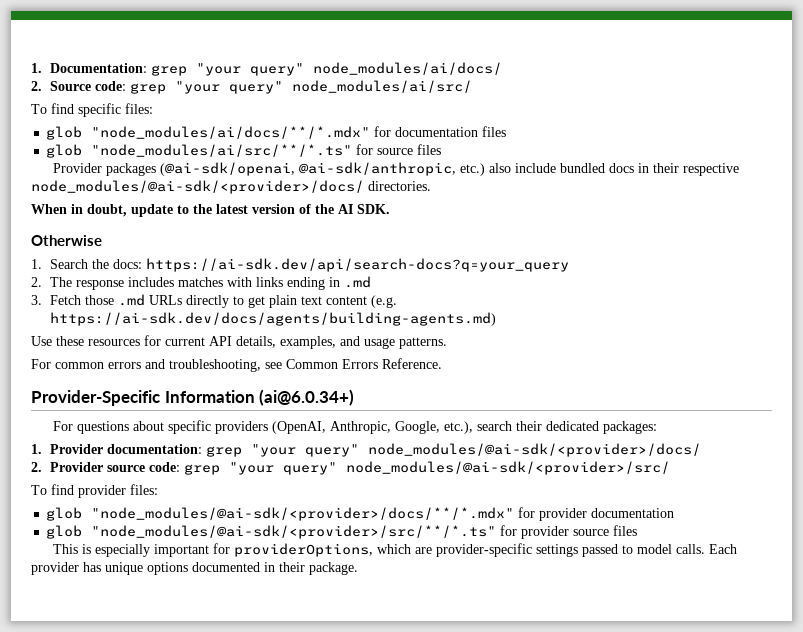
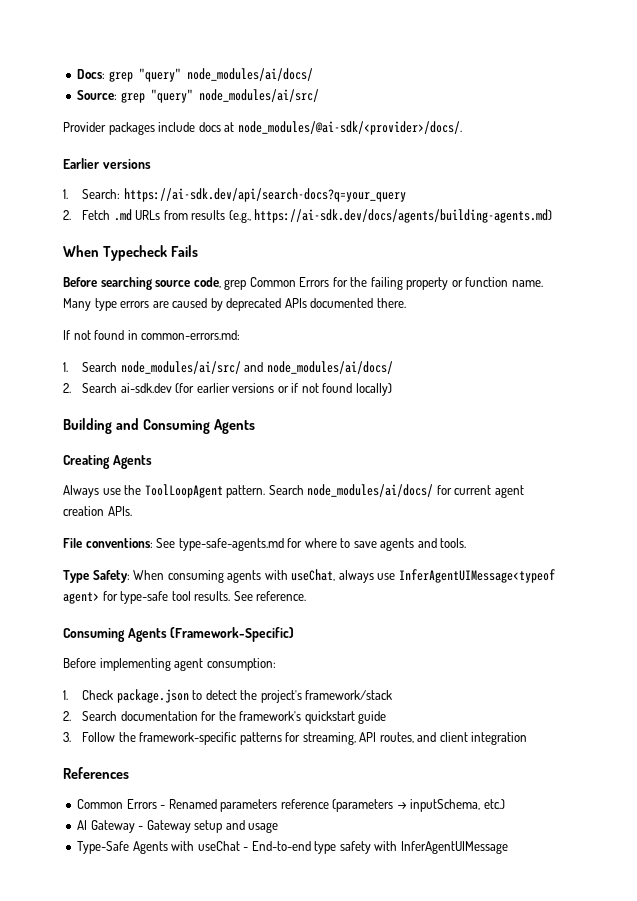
[31,62,503,76] [31,80,473,94] [31,103,153,117] [46,126,507,140] [46,144,442,158] [53,162,740,176] [31,180,431,194] [31,204,390,217] [31,235,102,246] [31,258,570,272] [31,276,372,290] [31,294,398,308] [50,312,497,326] [31,335,447,349] [31,358,442,372] [31,389,355,406] [53,420,658,434] [31,443,702,457] [31,461,671,475] [31,484,158,498] [46,507,675,521] [46,525,638,539] [53,543,738,557] [31,562,358,575] 1. Documentation: grep "your query" node_modules/ai/docs/ // 2. Source code: grep "your query" node_modules/ai/src/ // To find specific files: // glob "node_modules/ai/docs/**/*.mdx" for documentation files // glob "node_modules/ai/src/**/*.ts" for source files // Provider packages (@ai-sdk/openai, @ai-sdk/anthropic, etc.) also include bundled docs in their respective node_modules/@ai-sdk/<provider>/docs/ directories. // When in doubt, update to the latest version of the AI SDK. // Otherwise // 1. Search the docs: https://ai-sdk.dev/api/search-docs?q=your_query // 2. The response includes matches with links ending in .md // 3. Fetch those .md URLs directly to get plain text content (e.g. https://ai-sdk.dev/docs/agents/building-agents.md) // Use these resources for current API details, examples, and usage patterns. // For common errors and troubleshooting, see Common Errors Reference. // Provider-Specific Information (ai@6.0.34+) // For questions about specific providers (OpenAI, Anthropic, Google, etc.), search their dedicated packages: // 1. Provider documentation: grep "your query" node_modules/@ai-sdk/<provider>/docs/ // 2. Provider source code: grep "your query" node_modules/@ai-sdk/<provider>/src/ // To find provider files: // glob "node_modules/@ai-sdk/<provider>/docs/**/*.mdx" for provider documentation // glob "node_modules/@ai-sdk/<provider>/src/**/*.ts" for provider source files // This is especially important for providerOptions, which are provider-specific settings passed to model calls. Each provider has unique options documented in their package. -> [77,68,313,82] [77,89,319,103] [63,121,462,135] [63,158,151,169] [63,188,406,202] [63,209,553,223] [63,245,198,261] [63,277,543,290] [63,298,406,311] [63,330,241,340] [63,361,393,374] [63,383,392,396] [63,418,255,434] [63,455,152,469] [63,484,524,498] [63,506,132,516] [63,538,467,551] [63,569,555,583] [63,591,307,604] [63,627,295,642] [63,658,276,671] [63,689,393,703] [63,711,387,724] [63,732,528,745] [63,767,129,779] [77,799,505,812] [77,820,279,833] [77,841,508,854] Docs: grep "query" node_modules/ai/docs/ // Source: grep "query" node_modules/ai/src/ // Provider packages include docs at node_modules/@ai-sdk/<provider>/docs/. // Earlier versions // 1. Search: https://ai-sdk.dev/api/search-docs?q=your_query // 2. Fetch .md URLs from results (e.g., https://ai-sdk.dev/docs/agents/building-agents.md) // When Typecheck Fails // Before searching source code, grep Common Errors for the failing property or function name. Many type errors are caused by deprecated APIs documented there. // If not found in common-errors.md: // 1. Search node_modules/ai/src/ and node_modules/ai/docs/ // 2. Search ai-sdk.dev (for earlier versions or if not found locally) // Building and Consuming Agents // Creating Agents // Always use the ToolLoopAgent pattern. Search node_modules/ai/docs/ for current agent creation APIs. // File conventions: See type-safe-agents.md for where to save agents and tools. // Type Safety: When consuming agents with useChat, always use InferAgentUIMessage<typeof agent> for type-safe tool results. See reference. // Consuming Agents (Framework-Specific) // Before implementing agent consumption: // 1. Check package.json to detect the project's framework/stack // 2. Search documentation for the framework's quickstart guide // 3. Follow the framework-specific patterns for streaming, API routes, and client integration // References // Common Errors - Renamed parameters reference (parameters → inputSchema, etc.) // AI Gateway - Gateway setup and usage // Type-Safe Agents with useChat - End-to-end type safety with InferAgentUIMessage

